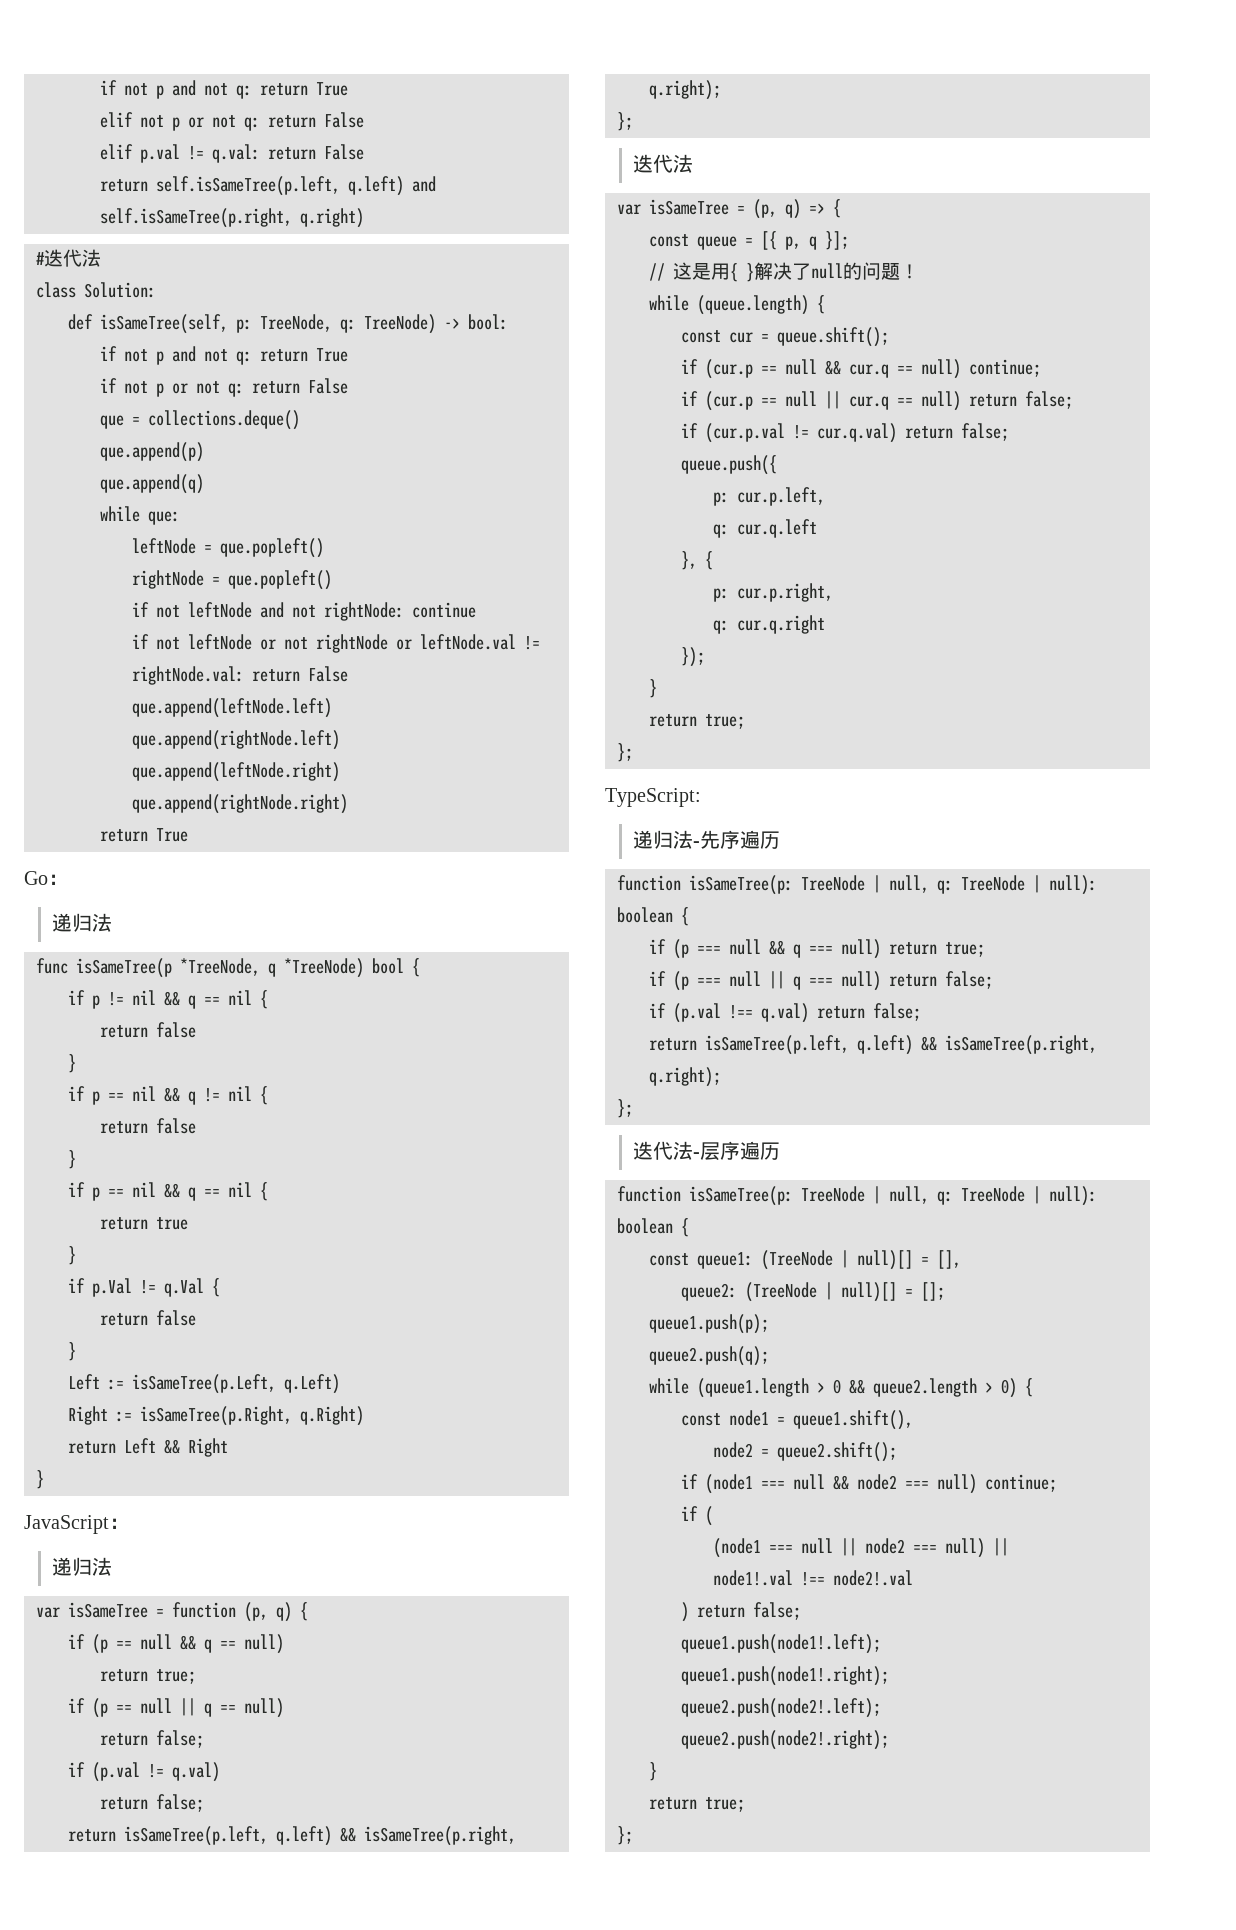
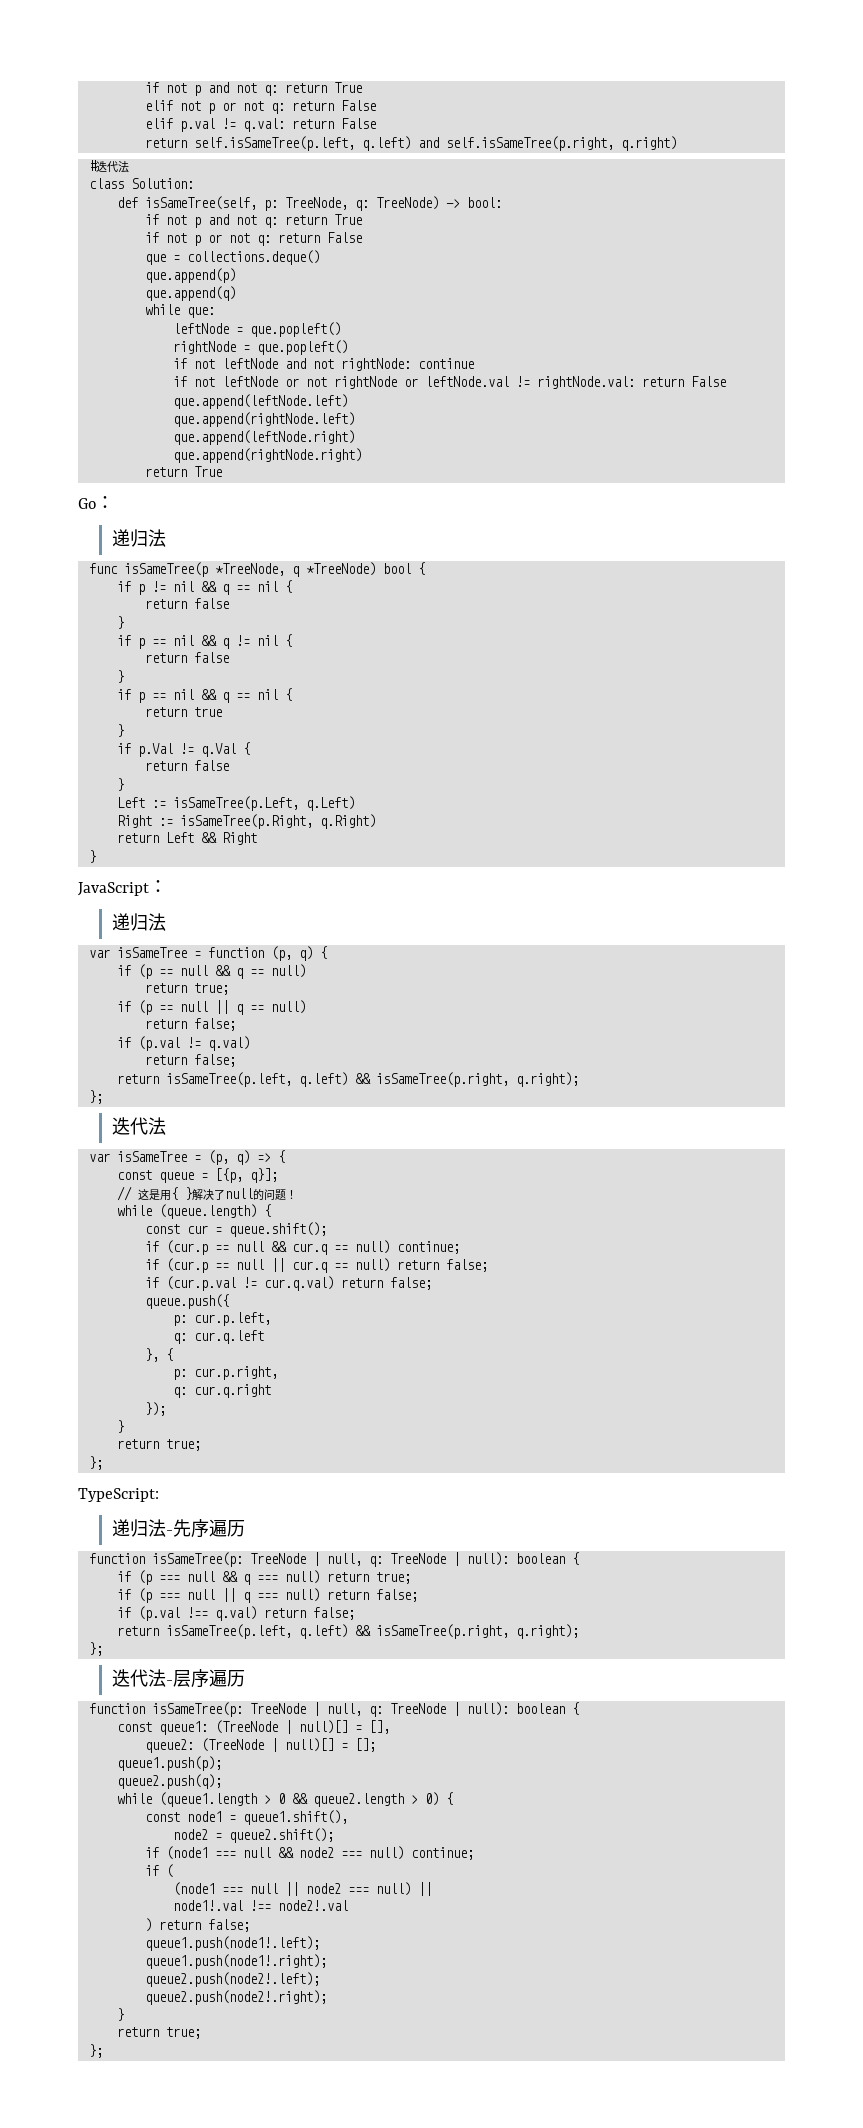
[761,231,849,250] [{ p, q }]; -> [214,1168,278,1183] [{p, q}];

